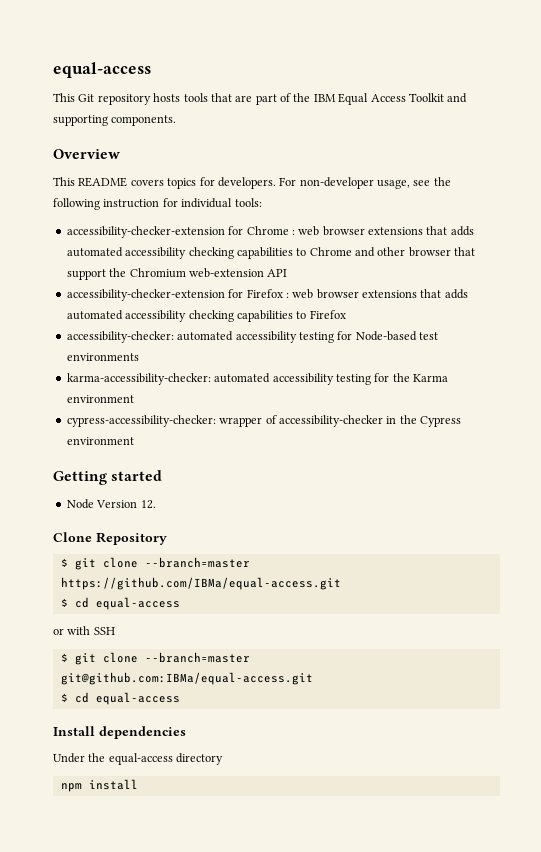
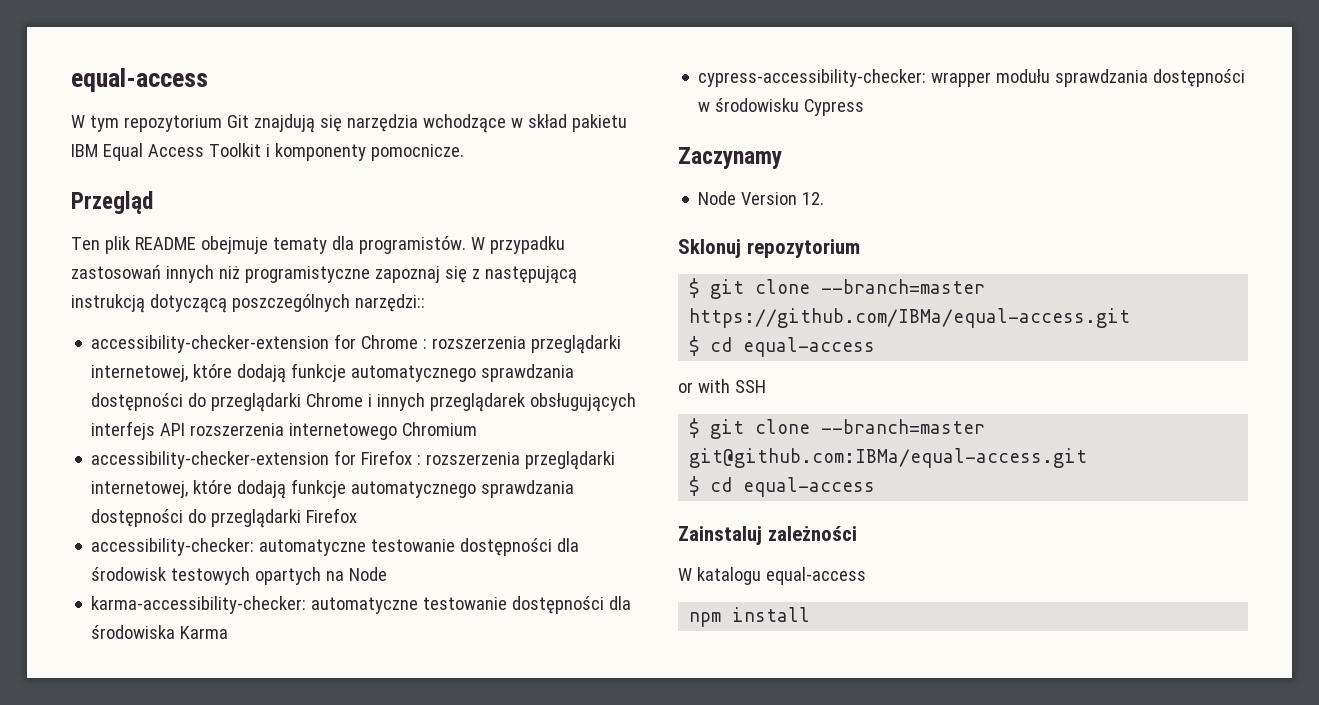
[53,62,151,78] [53,93,468,105] [53,115,177,126] [53,149,120,159] [53,177,451,189] [53,198,262,210] [66,226,474,238] [66,247,476,259] [66,268,127,280] equal-access // This Git repository hosts tools that are part of the IBM Equal Access Toolkit and supporting components. // Overview // This README covers topics for developers. For non-developer usage, see the following instruction for individual tools: // accessibility-checker-extension for Chrome : web browser extensions that adds automated accessibility checking capabilities to Chrome and other browser that support the -> [71,68,208,92] [71,114,627,133] [71,143,464,161] [71,191,153,214] [71,236,565,254] [71,265,577,284] [71,294,425,313] [91,334,622,354] [91,363,575,383] [91,393,637,412] [91,421,398,440] equal-access // W tym repozytorium Git znajdują się narzędzia wchodzące w skład pakietu IBM Equal Access Toolkit i komponenty pomocnicze. // Przegląd // Ten plik README obejmuje tematy dla programistów. W przypadku zastosowań innych niż programistyczne zapoznaj się z następującą instrukcją dotyczącą poszczególnych narzędzi:: // accessibility-checker-extension for Chrome : rozszerzenia przeglądarki internetowej, które dodają funkcje automatycznego sprawdzania dostępności do przeglądarki Chrome i innych przeglądarek obsługujących interfejs API rozszerzenia internetowego
[188,268,288,278] web-extension API -> (478, 429) none
[292,289,468,299] [66,310,346,322] [66,331,438,343] [66,353,139,361] [66,373,410,385] web browser extensions that adds automated accessibility checking capabilities to Firefox // accessibility-checker: automated accessibility testing for Node-based test environments // karma-accessibility-checker: automated accessibility testing for the -> [426,451,616,470] [91,479,575,499] [91,508,358,528] [91,538,580,556] [91,567,388,585] [91,596,632,614] [91,625,176,639] rozszerzenia przeglądarki internetowej, które dodają funkcje automatycznego sprawdzania dostępności do przeglądarki Firefox // accessibility-checker: automatyczne testowanie dostępności dla środowisk testowych opartych na Node // karma-accessibility-checker: automatyczne testowanie dostępności dla środowiska
[66,395,134,403] environment -> (229, 632) none
[265,415,461,427] [66,437,134,445] [53,470,163,485] of accessibility-checker in the Cypress environment // Getting started -> [996,69,1246,87] [698,98,865,116] [678,147,782,169] modułu sprawdzania dostępności w środowisku Cypress // Zaczynamy
[53,532,167,545] Clone Repository -> [678,239,860,258] Sklonuj repozytorium
[53,726,186,739] [53,753,224,765] Install dependencies // Under the equal-access directory -> [678,526,857,545] [678,567,866,585] Zainstaluj zależności // W katalogu equal-access

